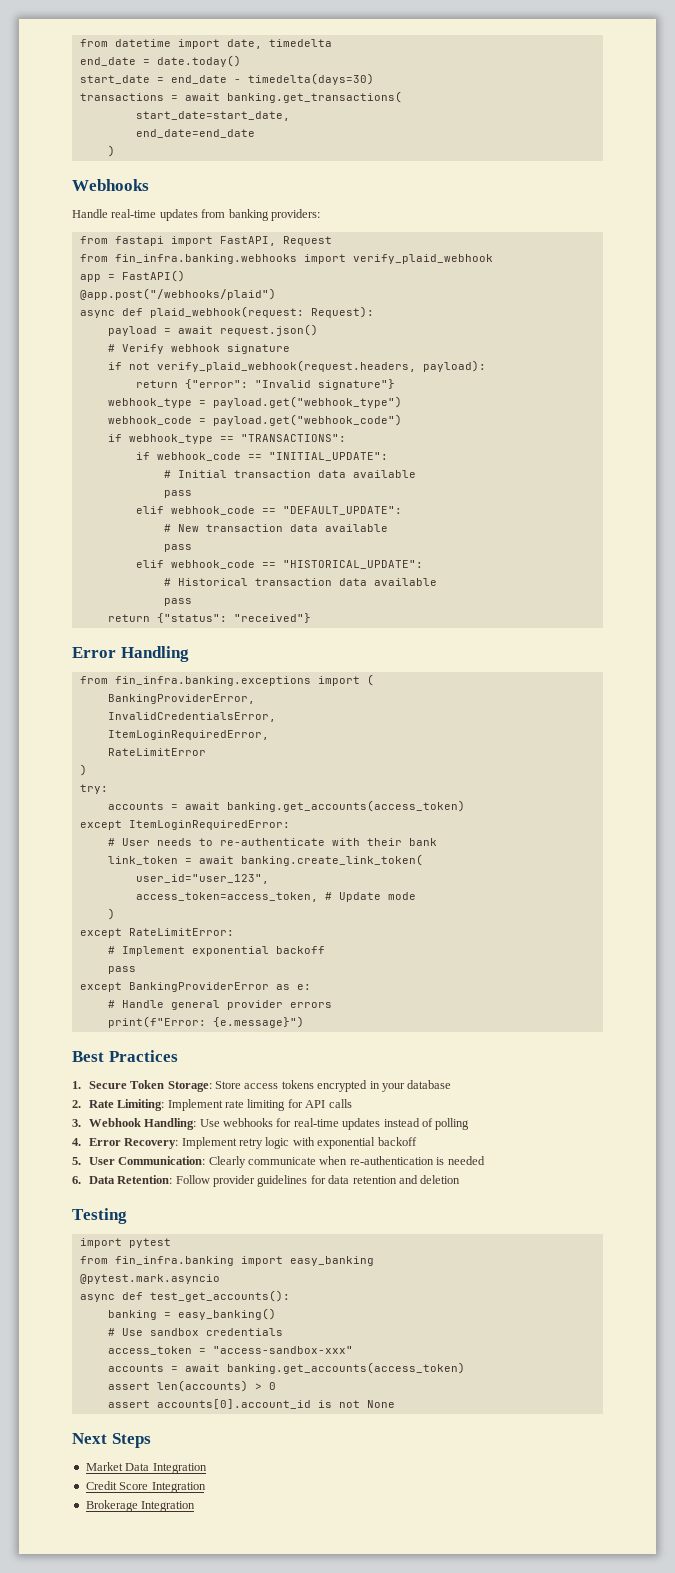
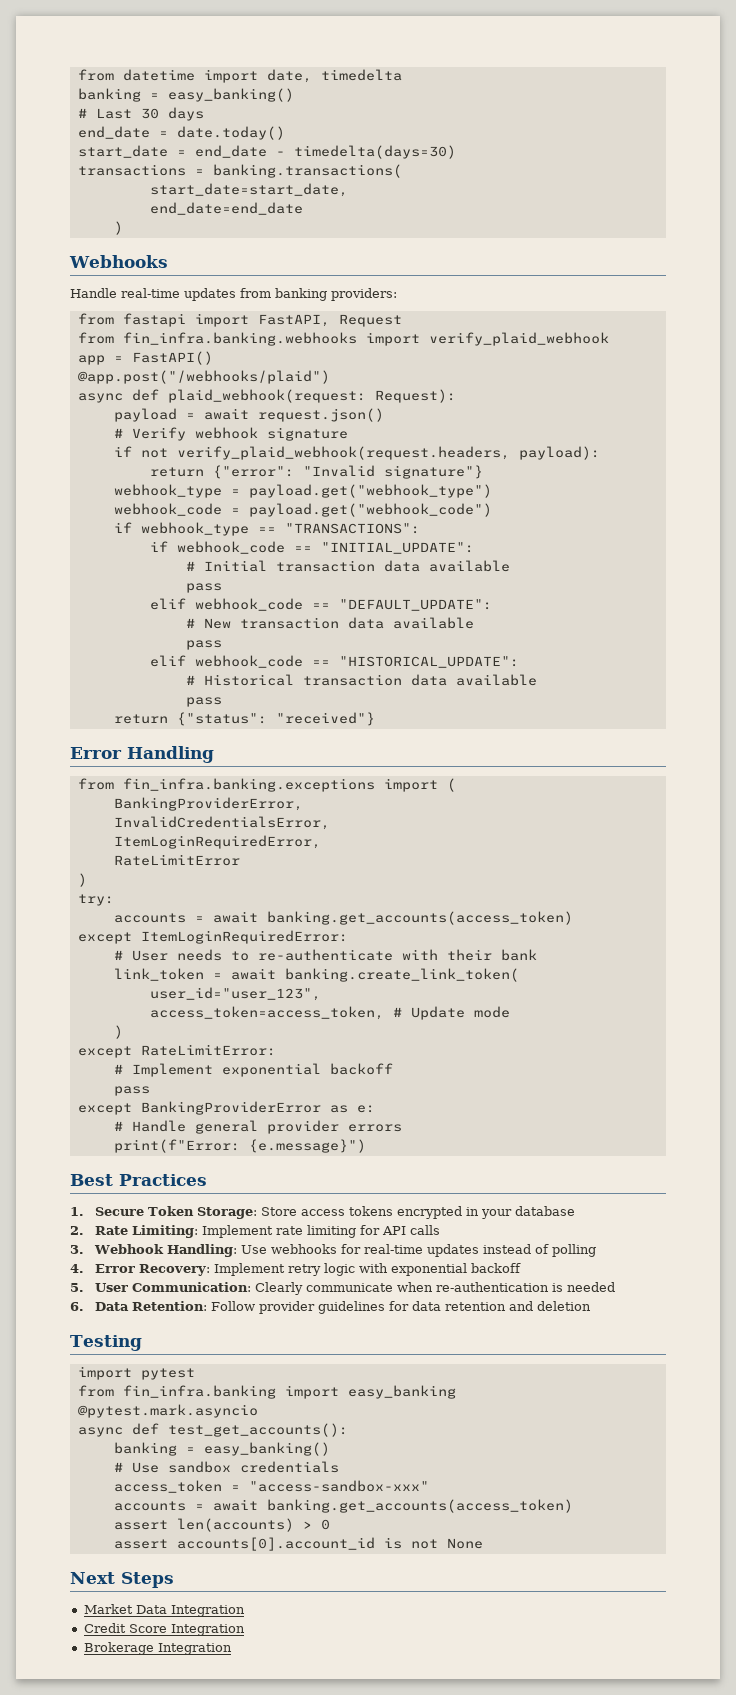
(332, 43) none -> [77,88,294,102] [77,107,204,121] // banking = easy_banking() // # Last 30 days
[184,91,402,103] await banking.get_transactions( -> [212,164,402,178] banking.transactions(

